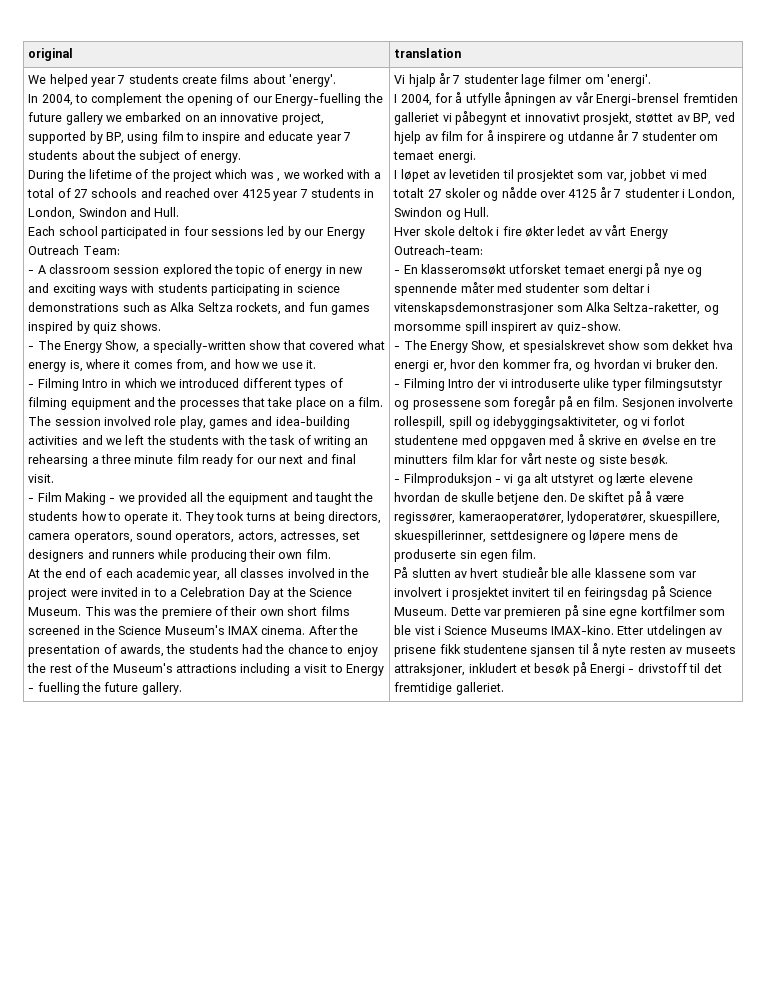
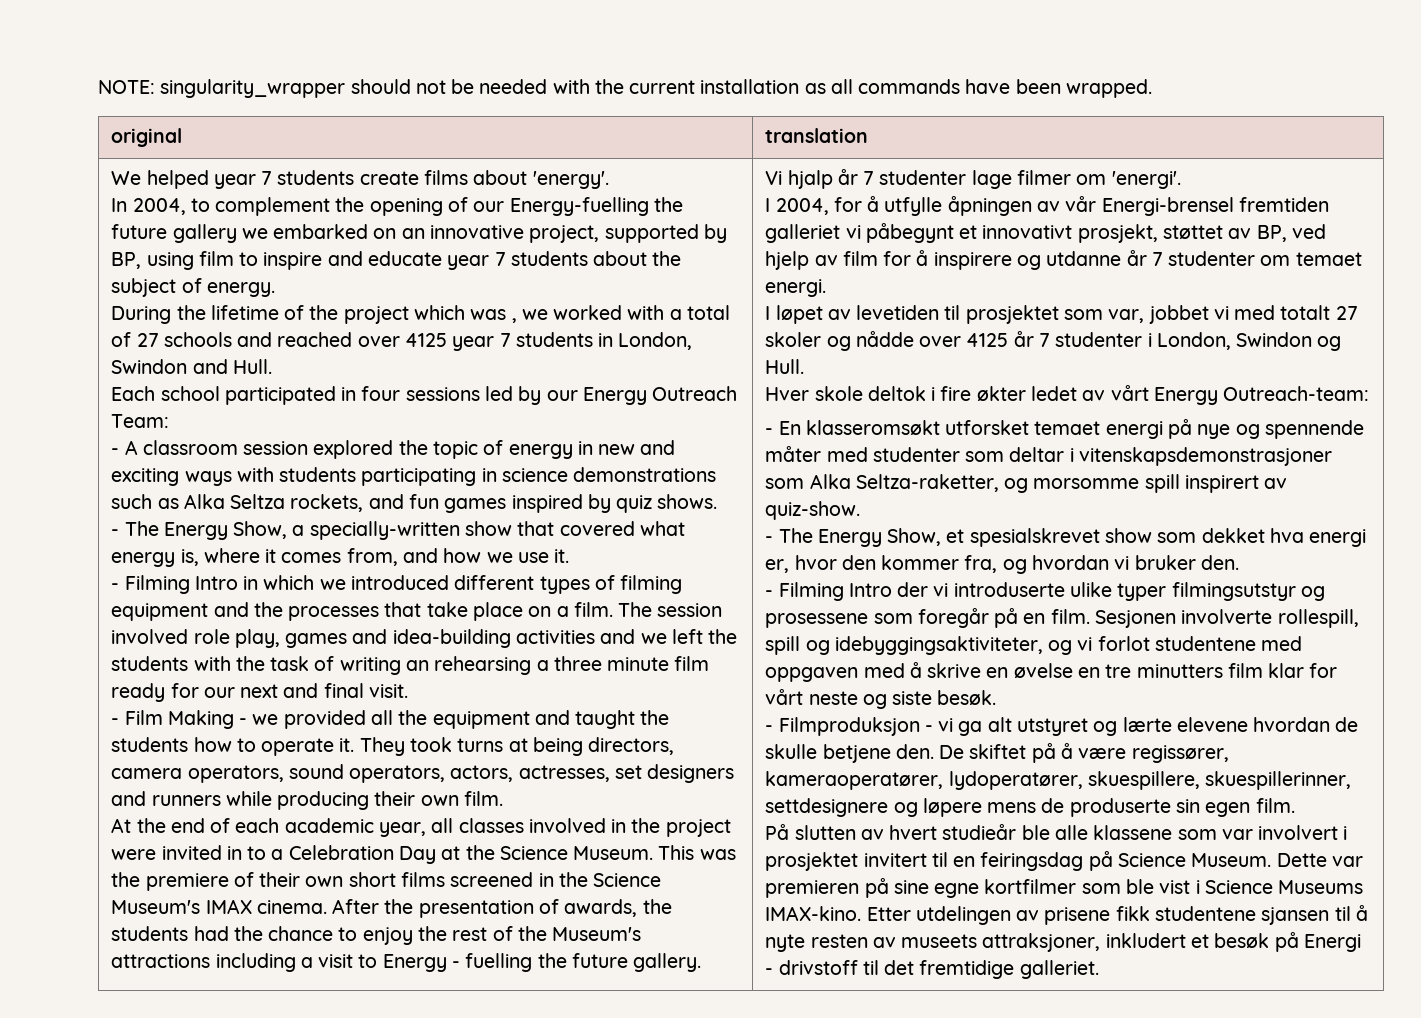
(28, 54) none -> [98,79,1152,98] NOTE: singularity_wrapper should not be needed with the current installation as all commands have been wrapped. //

